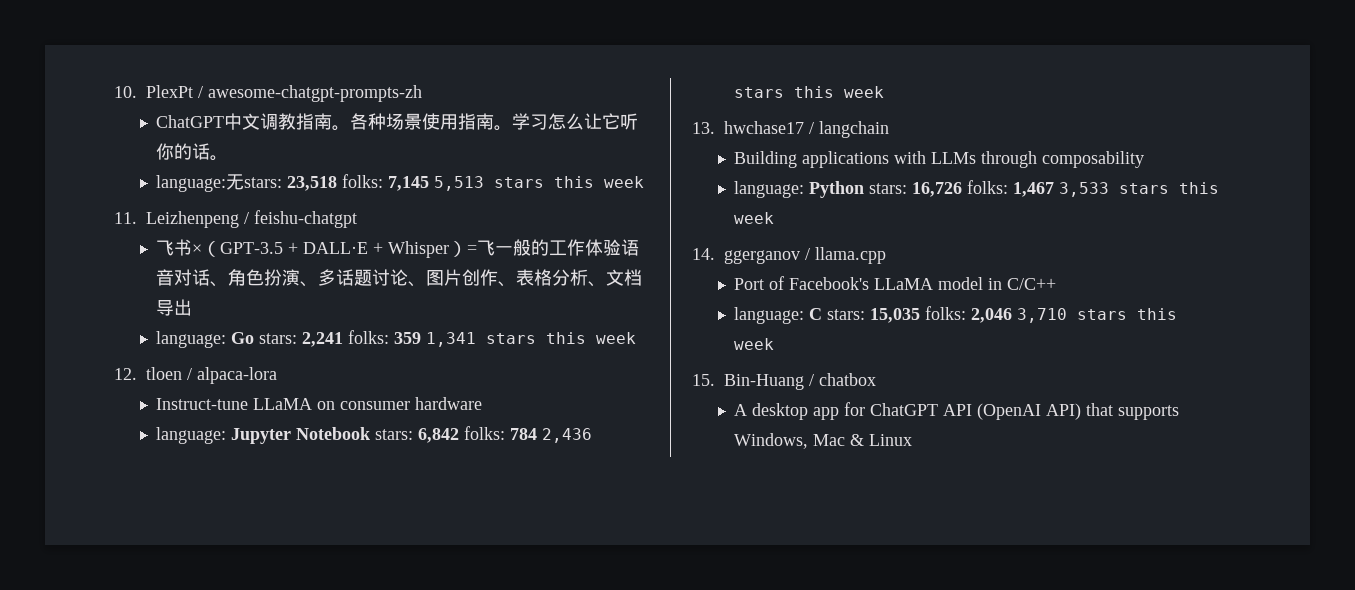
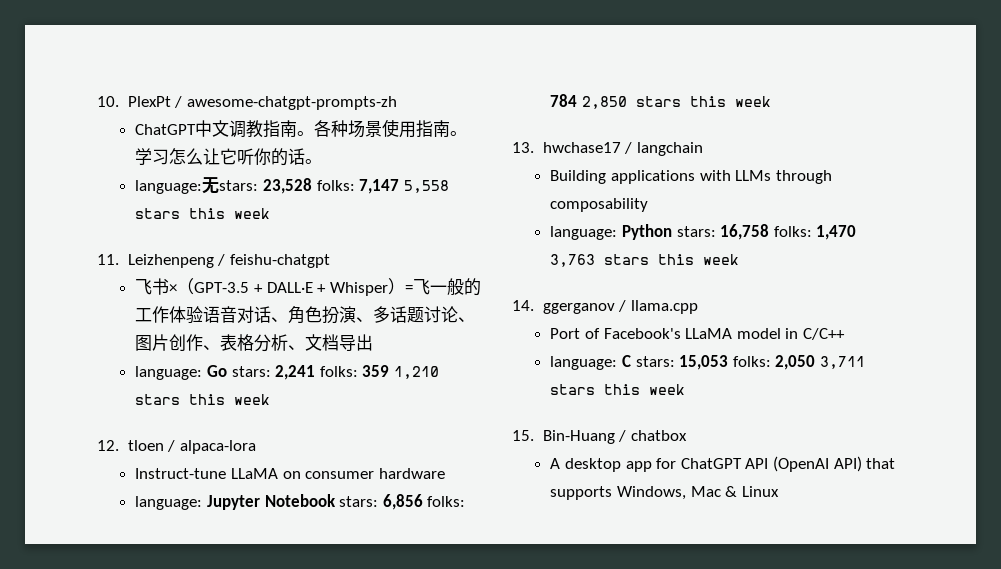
[287,174,485,191] 23,518 folks: 7,145 5,513 -> [262,178,449,194] 23,528 folks: 7,147 5,558
[426,332,477,347] 1,341 -> [393,366,439,379] 1,210
[418,428,460,443] 6,842 -> [382,494,423,510] 6,856
[542,428,593,443] 2,436 -> [581,96,627,109] 2,850
[912,180,1110,197] 16,726 folks: 1,467 3,533 -> [720,224,857,240] [550,254,596,267] 16,758 folks: 1,470 3,763
[870,306,1068,323] 15,035 folks: 2,046 3,710 -> [679,355,865,370] 15,053 folks: 2,050 3,711

